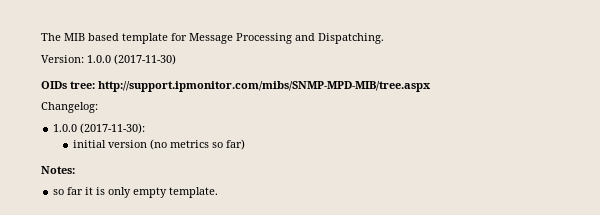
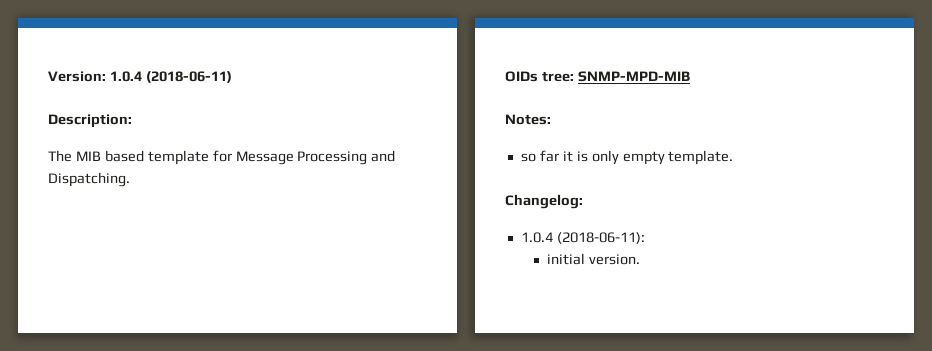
(41, 37) none -> [48,71,232,83] [48,114,132,128] Version: 1.0.4 (2018-06-11) // Description: //
[41,54,176,65] // Version: 1.0.0 (2017-11-30) -> (130, 179) none
[98,81,431,92] [41,102,98,113] [53,123,146,134] [72,139,245,150] http://support.ipmonitor.com/mibs/SNMP-MPD-MIB/tree.aspx // Changelog: // 1.0.0 (2017-11-30): // initial version (no metrics so far) -> [577,71,690,82] SNMP-MPD-MIB
(219, 192) none -> [505,194,583,209] [520,232,645,244] [546,253,640,265] // Changelog: // 1.0.4 (2018-06-11): // initial version.

